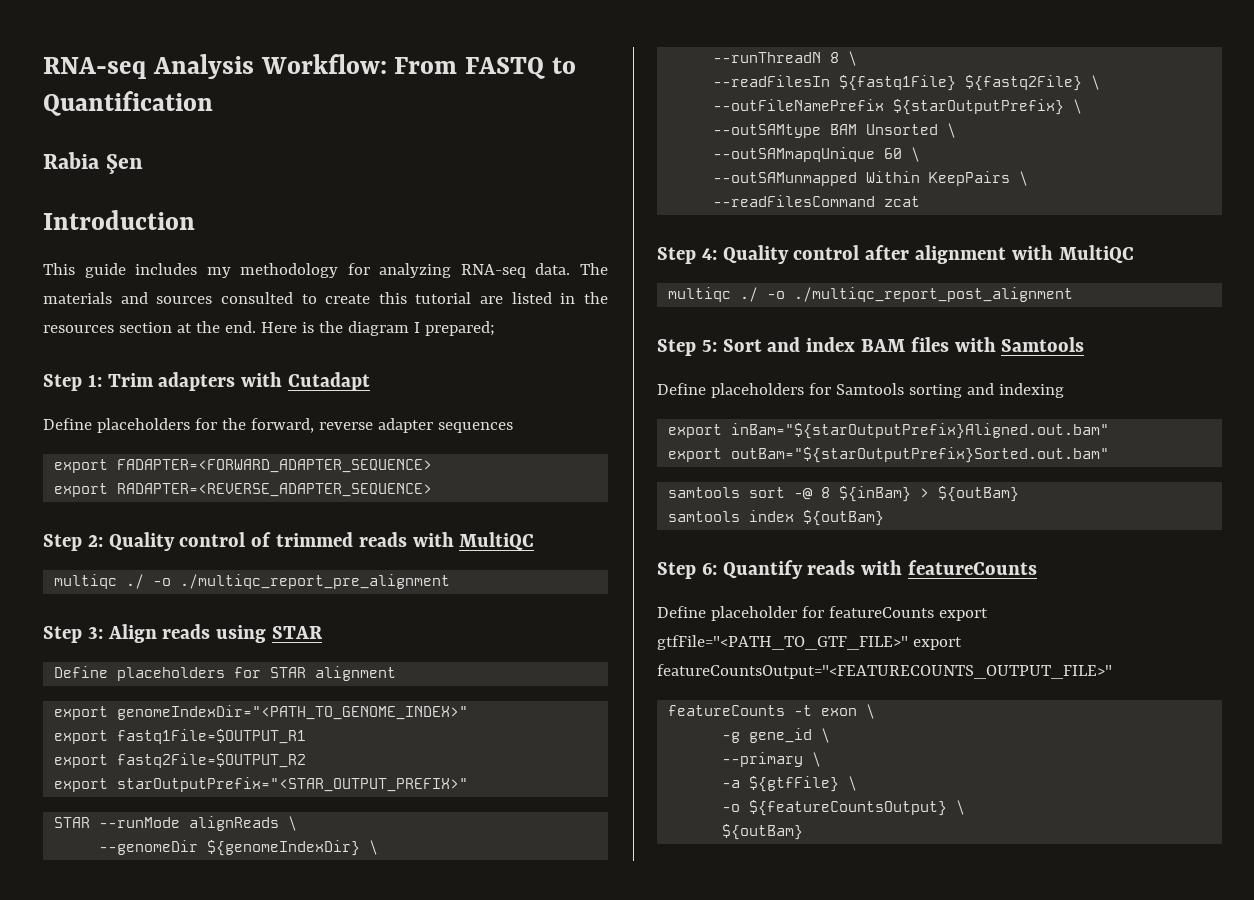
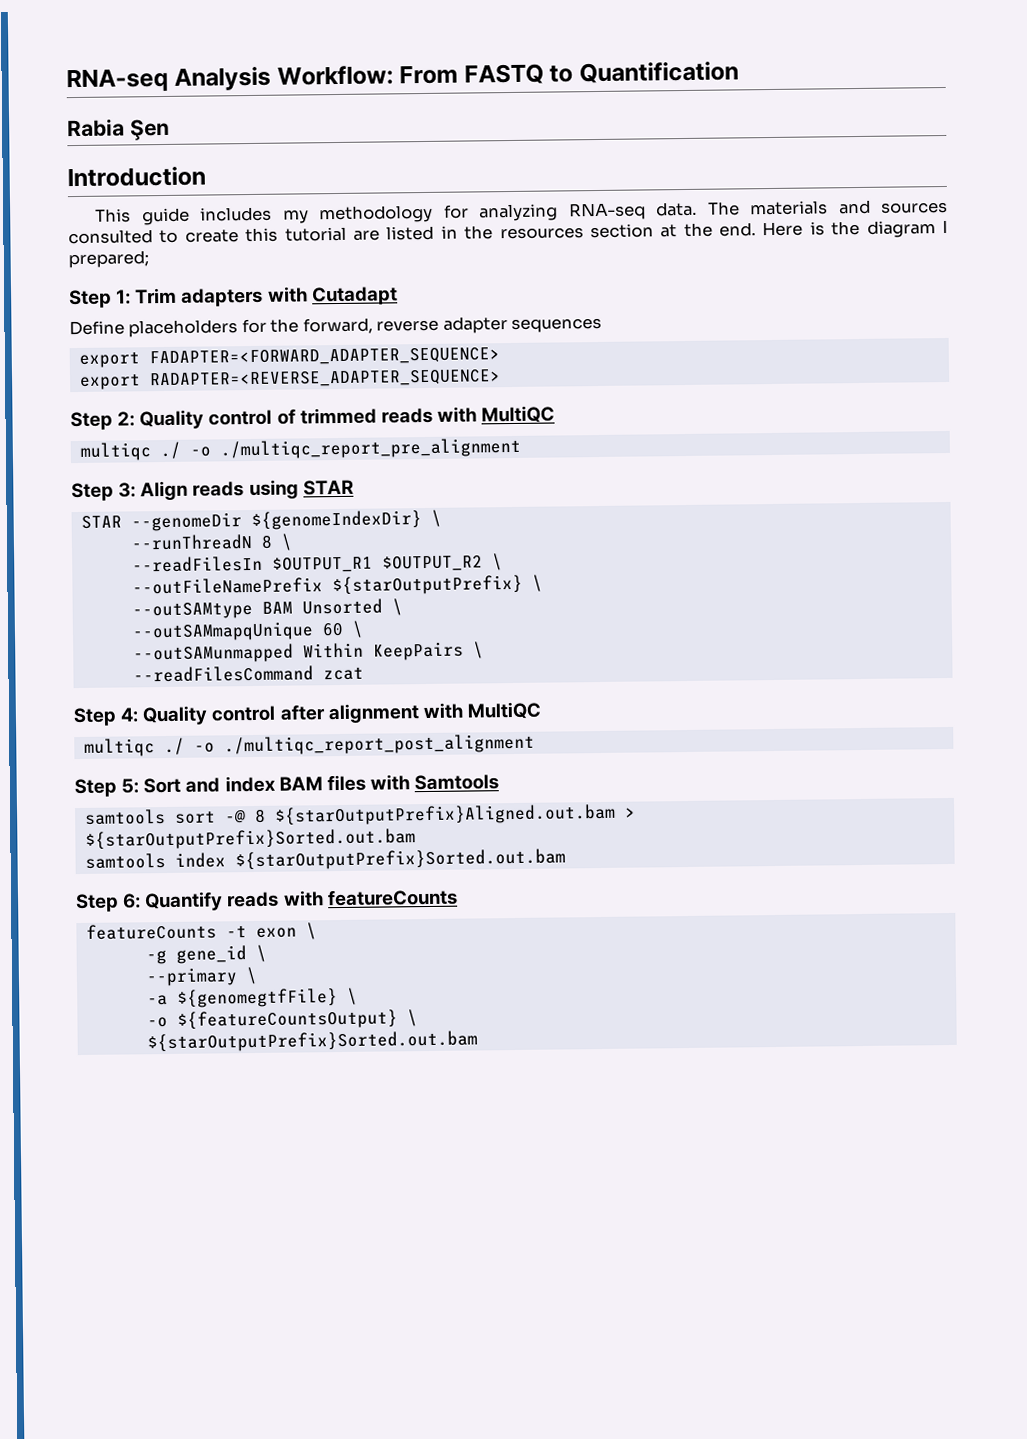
[54,666,397,681] [54,705,469,720] [54,729,307,744] [54,753,307,768] [54,777,469,792] [54,816,298,831] Define placeholders for STAR alignment // export genomeIndexDir="<PATH_TO_GENOME_INDEX>" // export fastq1File=$OUTPUT_R1 // export fastq2File=$OUTPUT_R2 // export starOutputPrefix="<STAR_OUTPUT_PREFIX>" // STAR --runMode alignReads \ // -> [80,515,122,529] STAR
[839,75,1083,91] ${fastq1File} ${fastq2File} -> [271,555,483,573] $OUTPUT_R1 $OUTPUT_R2
[657,383,1064,398] [668,423,1110,439] [668,447,1110,463] // Define placeholders for Samtools sorting and indexing // export inBam="${starOutputPrefix}Aligned.out.bam" // export outBam="${starOutputPrefix}Sorted.out.bam" -> (500, 782) none
[839,486,1020,502] ${inBam} > ${outBam} -> [274,803,636,826] [84,828,416,850] ${starOutputPrefix}Aligned.out.bam > ${starOutputPrefix}Sorted.out.bam
[803,510,885,526] ${outBam} -> [234,848,566,871] ${starOutputPrefix}Sorted.out.bam
[657,606,988,621] [657,635,962,650] [657,664,1112,679] // Define placeholder for featureCounts export gtfFile="<PATH_TO_GTF_FILE>" export featureCountsOutput="<FEATURECOUNTS_OUTPUT_FILE>" -> (458, 897) none
[749,776,840,792] ${gtfFile} -> [176,988,338,1008] ${genomegtfFile}
[722,824,804,840] ${outBam} -> [146,1030,478,1053] ${starOutputPrefix}Sorted.out.bam

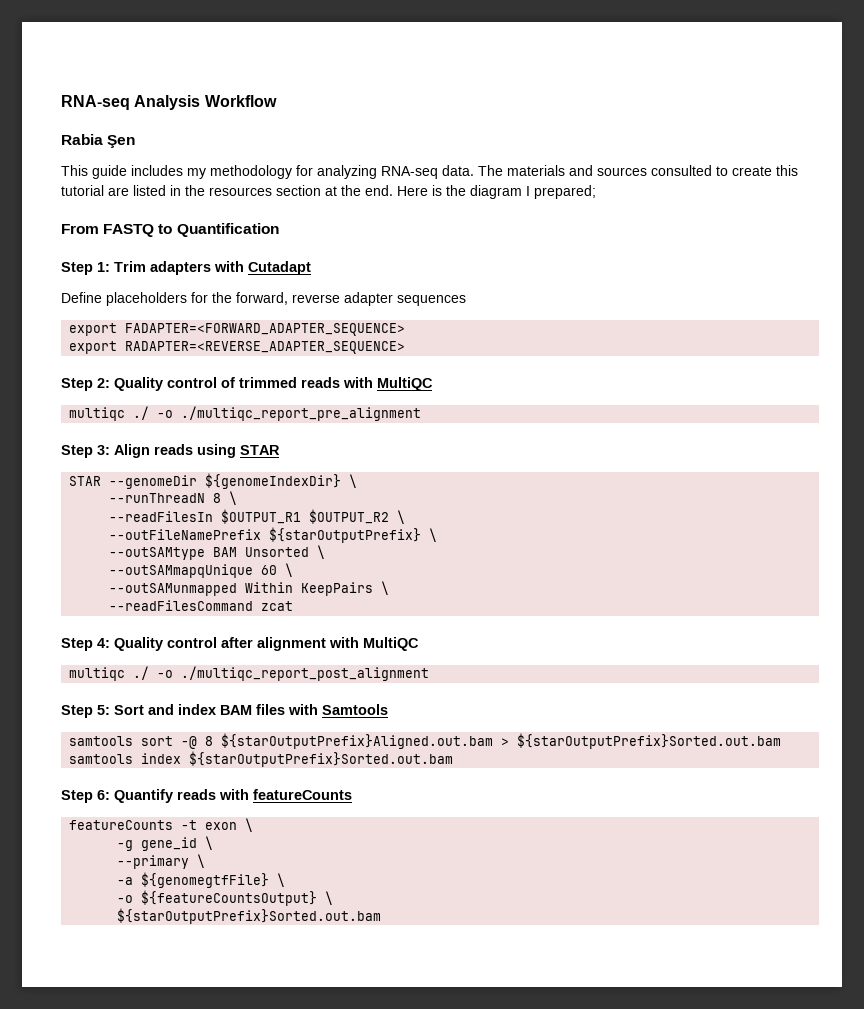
[276,61,739,86] Workflow: From FASTQ to Quantification -> [204,95,277,107] Workflow
[67,166,206,188] // Introduction -> (136, 141) none
(149, 259) none -> [61,223,279,237] // From FASTQ to Quantification

